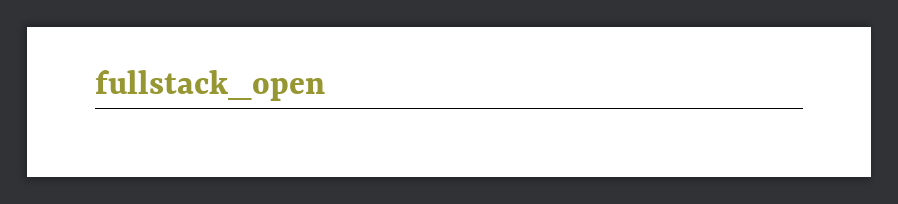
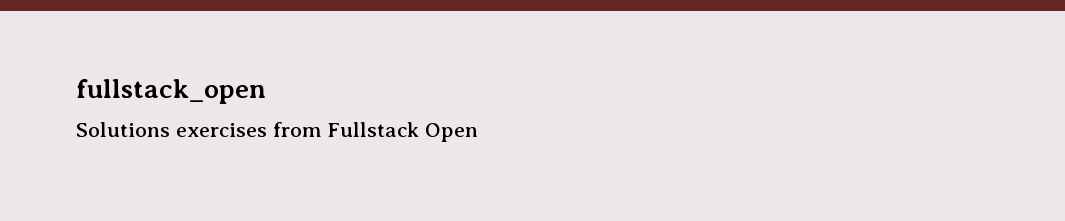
(325, 85) none -> [76,122,479,142] // Solutions exercises from Fullstack Open

